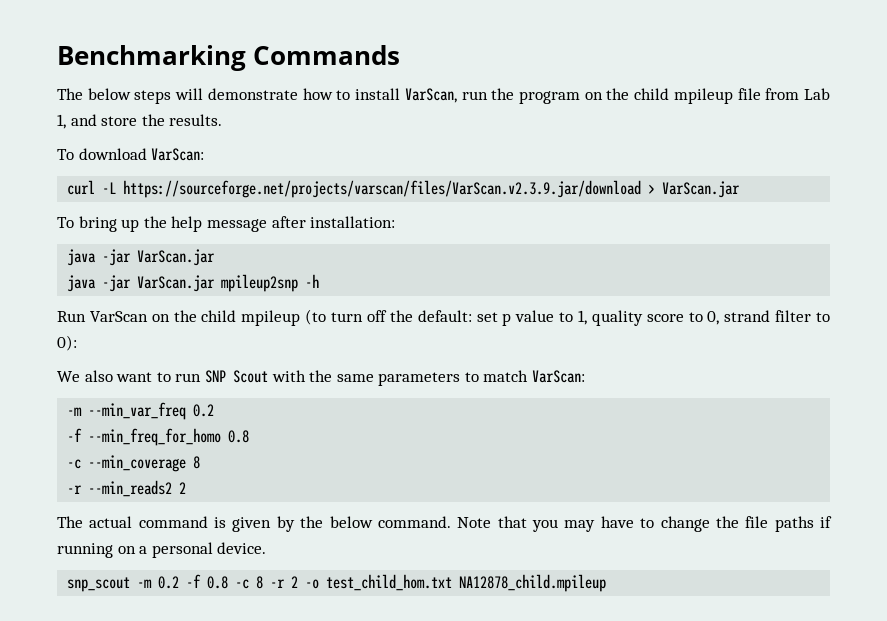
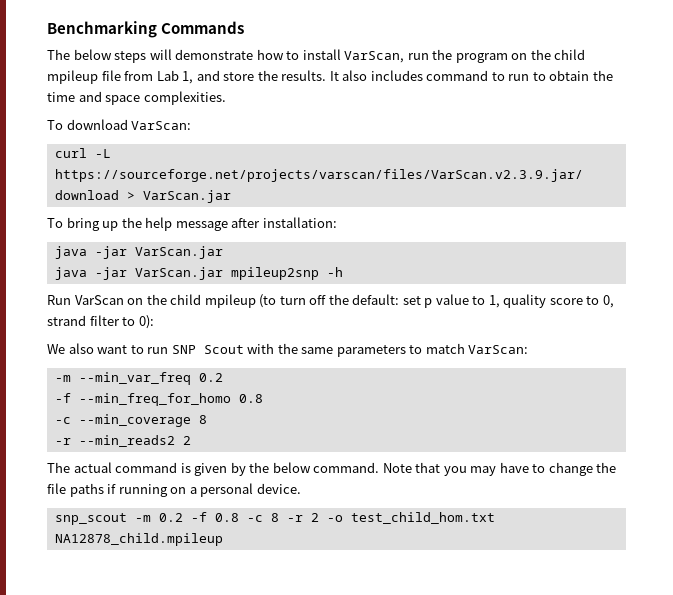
(223, 120) none -> [329,70,613,81] [47,91,226,105] It also includes command to run to obtain the time and space complexities.

